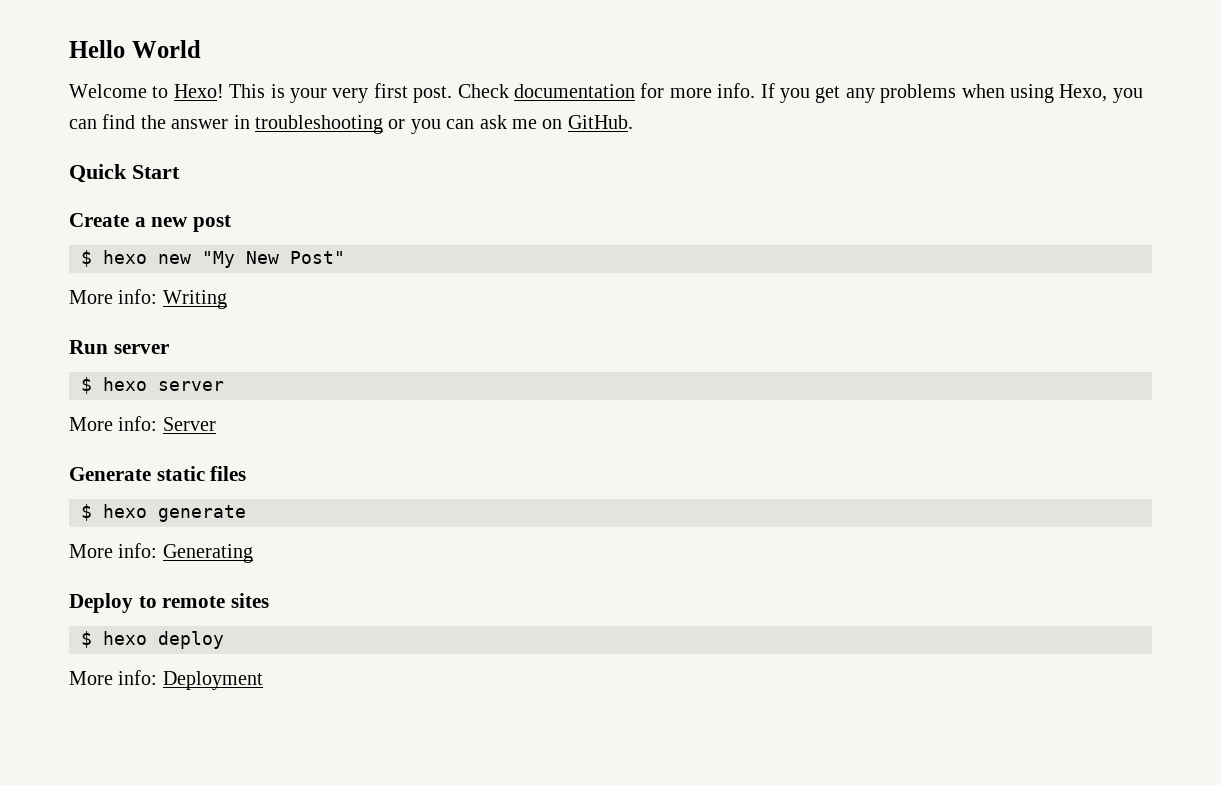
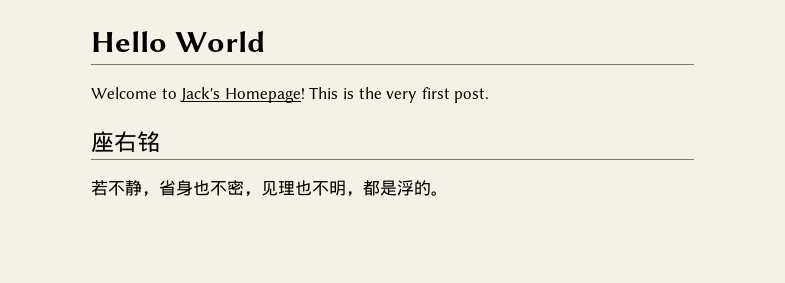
[173,84,224,98] Hexo! -> [180,87,305,103] Jack's Homepage!
[290,88,327,103] your -> [358,87,382,99] the
[457,83,1143,103] [69,114,633,134] [69,164,180,183] [69,213,232,232] [81,250,345,268] [69,289,227,309] [69,340,169,354] [81,377,224,394] [69,416,216,431] [69,466,247,481] [81,504,246,522] [69,543,253,563] [69,593,270,613] [81,631,224,649] [69,670,263,690] Check documentation for more info. If you get any problems when using Hexo, you can find the answer in troubleshooting or you can ask me on GitHub. // Quick Start // Create a new post // $ hexo new "My New Post" // More info: Writing // Run server // $ hexo server // More info: Server // Generate static files // $ hexo generate // More info: Generating // Deploy to remote sites // $ hexo deploy // More info: Deployment -> [91,131,160,153] [91,180,448,197] // 座右铭 // 若不静，省身也不密，见理也不明，都是浮的。

